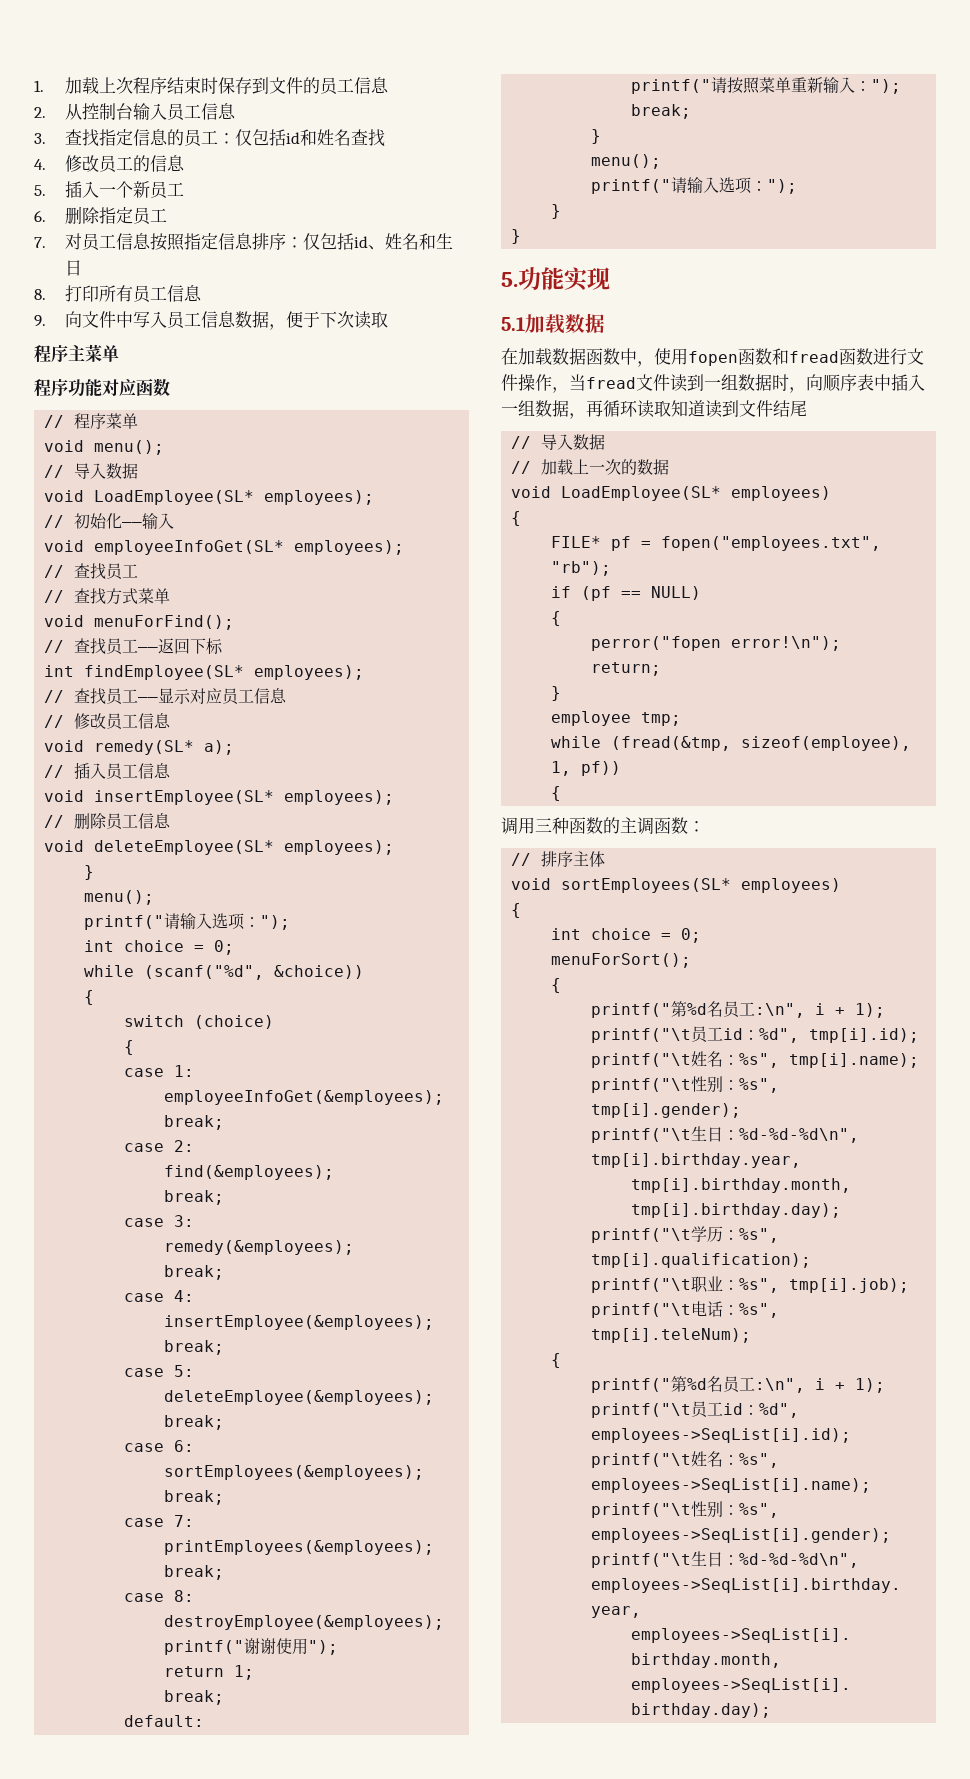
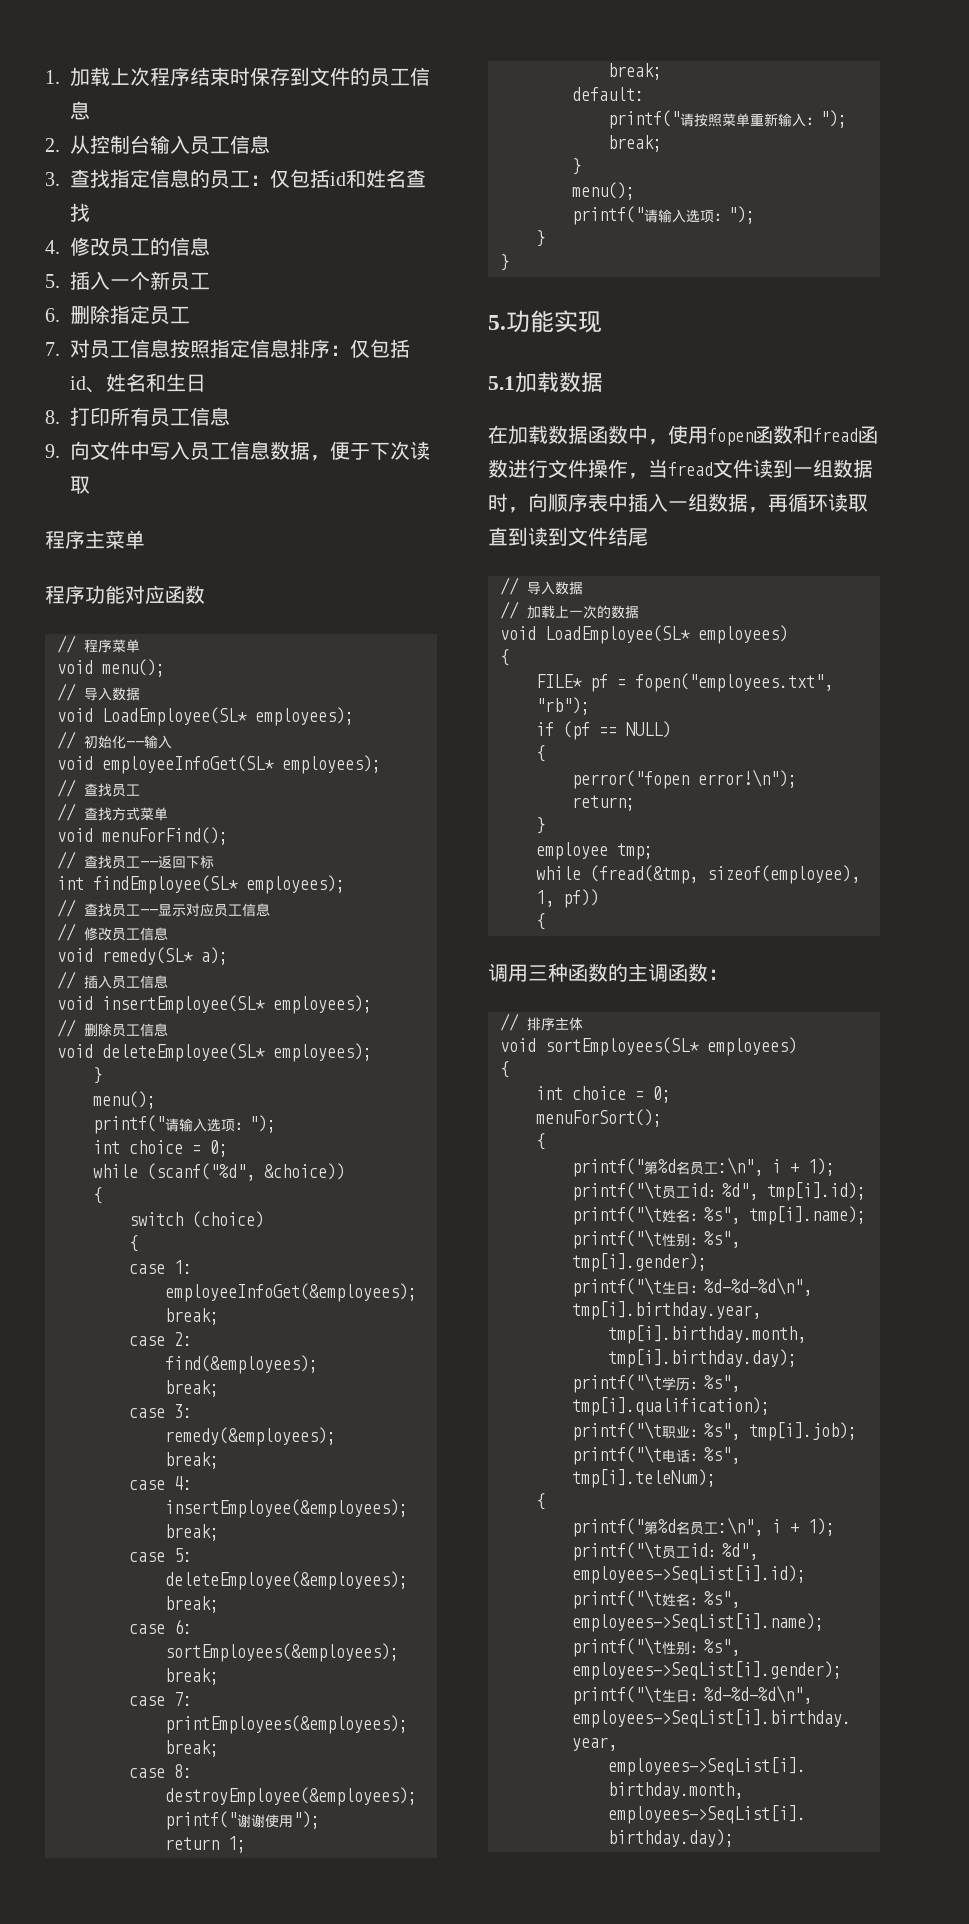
[671,400,705,417] 知道 -> [488,527,528,546] 直到

